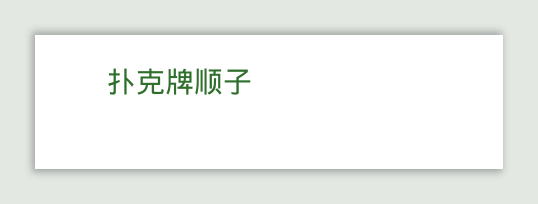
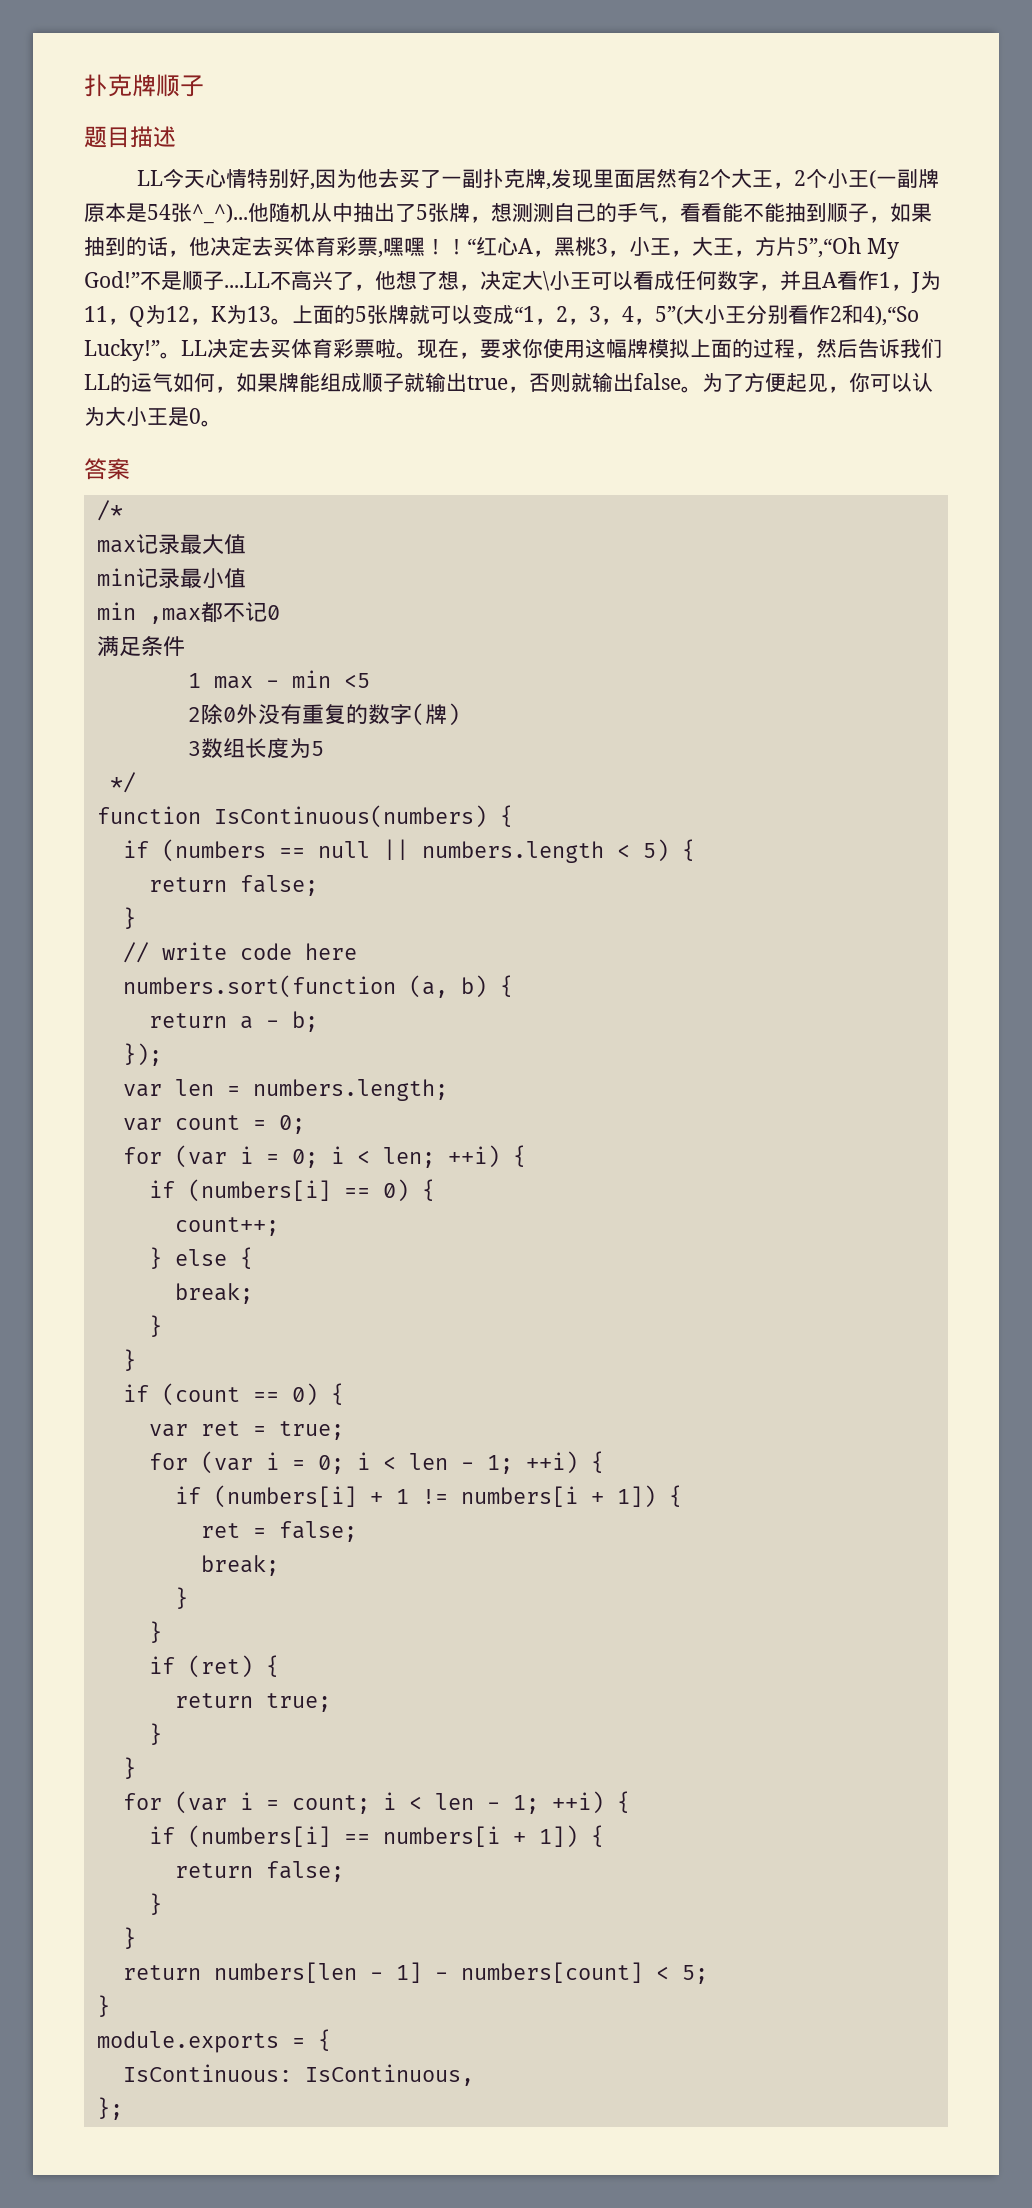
(252, 82) none -> [84,126,176,148] [136,168,939,190] [84,202,932,224] [84,236,899,259] [84,270,941,293] [84,304,919,327] [84,338,942,361] [84,372,933,393] [84,407,222,427] [84,458,130,480] [96,500,123,521] [96,534,246,555] [96,568,246,589] [96,602,280,624] [96,636,185,657] [187,670,370,689] [187,703,460,726] [187,738,324,759] [109,772,136,793] [96,805,513,828] [122,839,695,863] [148,875,318,896] [122,907,136,929] [122,942,357,963] [122,975,513,998] [148,1011,318,1032] [122,1043,162,1066] [122,1079,448,1101] [122,1115,305,1134] [122,1145,526,1168] [148,1179,435,1202] [174,1217,279,1236] [148,1247,253,1269] [174,1283,253,1304] [148,1315,162,1337] [122,1349,136,1371] [122,1383,344,1406] [148,1421,344,1440] [148,1451,604,1474] [174,1485,682,1508] [200,1521,357,1542] [200,1555,279,1576] [174,1587,188,1609] [148,1621,162,1643] [148,1655,279,1678] [174,1693,331,1712] [148,1723,162,1745] [122,1757,136,1779] [122,1791,630,1814] [148,1825,604,1848] [174,1861,344,1882] [148,1893,162,1915] [122,1927,136,1949] [122,1962,708,1984] [96,1995,110,2017] [96,2029,331,2053] [122,2064,474,2086] [96,2097,123,2120] // 题目描述 // LL今天心情特别好,因为他去买了一副扑克牌,发现里面居然有2个大王，2个小王(一副牌原本是54张^_^)...他随机从中抽出了5张牌，想测测自己的手气，看看能不能抽到顺子，如果抽到的话，他决定去买体育彩票,嘿嘿！！“红心A，黑桃3，小王，大王，方片5”,“Oh My God!”不是顺子....LL不高兴了，他想了想，决定大\小王可以看成任何数字，并且A看作1，J为11，Q为12，K为13。上面的5张牌就可以变成“1，2，3，4，5”(大小王分别看作2和4),“So Lucky!”。LL决定去买体育彩票啦。现在，要求你使用这幅牌模拟上面的过程，然后告诉我们LL的运气如何，如果牌能组成顺子就输出true，否则就输出false。为了方便起见，你可以认为大小王是0。 // 答案 // /* // max记录最大值 // min记录最小值 // min ,max都不记0 // 满足条件 // 1 max - min <5 // 2除0外没有重复的数字(牌) // 3数组长度为5 // */ // function IsContinuous(numbers) { // if (numbers == null || numbers.length < 5) { // return false; // } // // write code here // numbers.sort(function (a, b) { // return a - b; // }); // var len = numbers.length; // var count = 0; // for (var i = 0; i < len; ++i) { // if (numbers[i] == 0) { // count++; // } else { // break; // } // } // if (count == 0) { // var ret = true; // for (var i = 0; i < len - 1; ++i) { // if (numbers[i] + 1 != numbers[i + 1]) { // ret = false; // break; // } // } // if (ret) { // return true; // } // } // for (var i = count; i < len - 1; ++i) { // if (numbers[i] == numbers[i + 1]) { // return false; // } // } // return numbers[len - 1] - numbers[count] < 5; // } // module.exports = { // IsContinuous: IsContinuous, // };

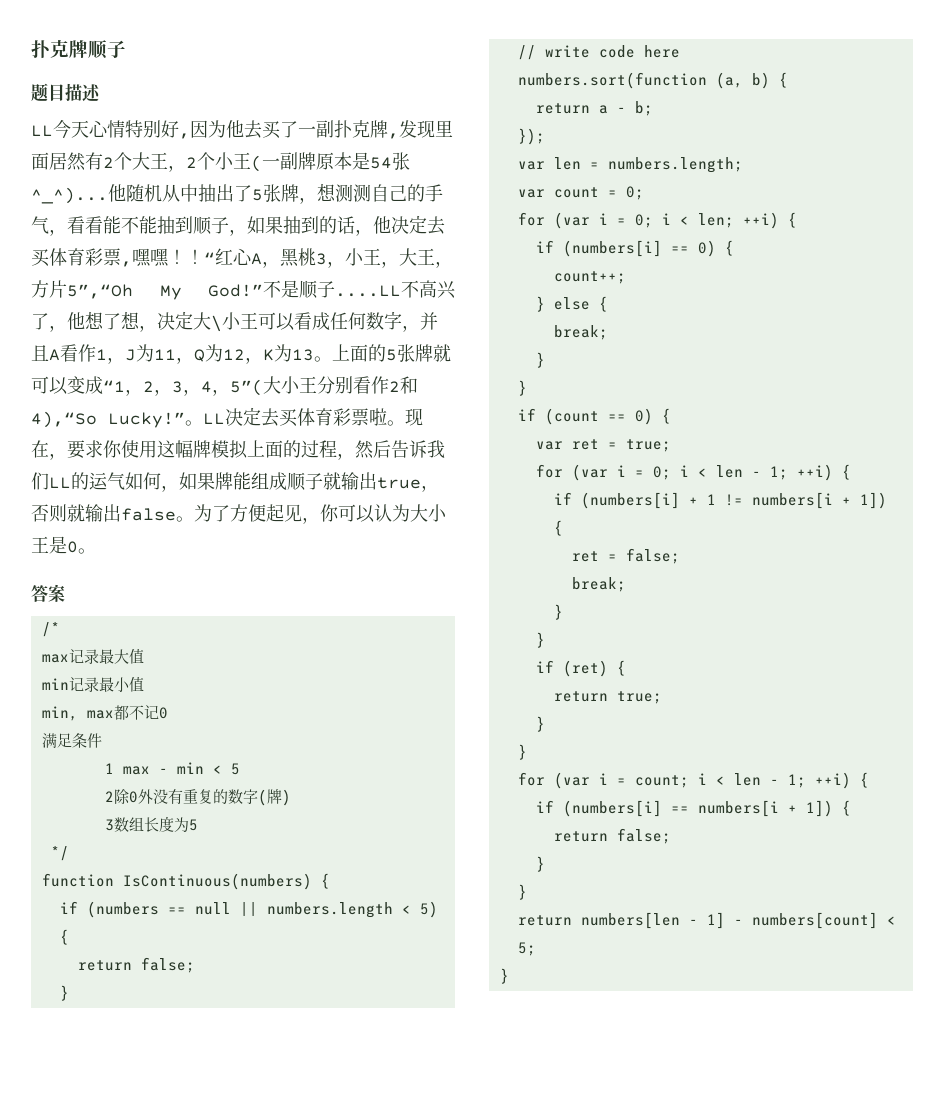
[96,602,201,624] min ,max -> [41,706,114,721] min, max
[343,673,370,688] <5 -> [212,763,240,775] < 5
[96,2029,331,2053] [122,2064,474,2086] [96,2097,123,2120] // module.exports = { // IsContinuous: IsContinuous, // }; -> (509, 976) none

